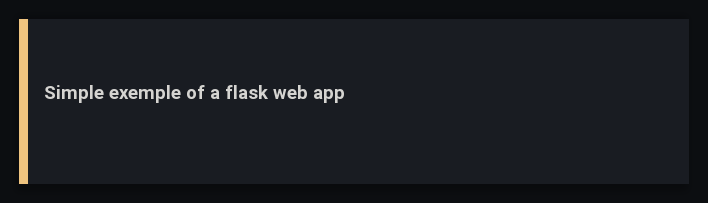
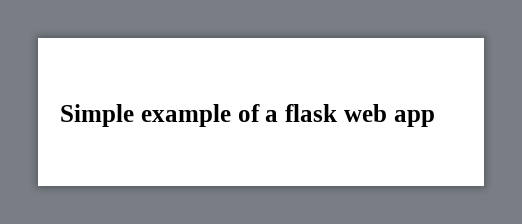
[109,85,181,103] exemple -> [140,104,231,127] example

